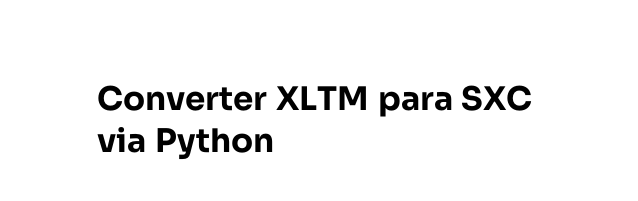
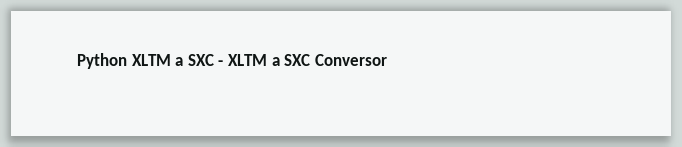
[97,85,533,117] [97,127,274,160] Converter XLTM para SXC via Python -> [77,53,387,69] Python XLTM a SXC - XLTM a SXC Conversor

